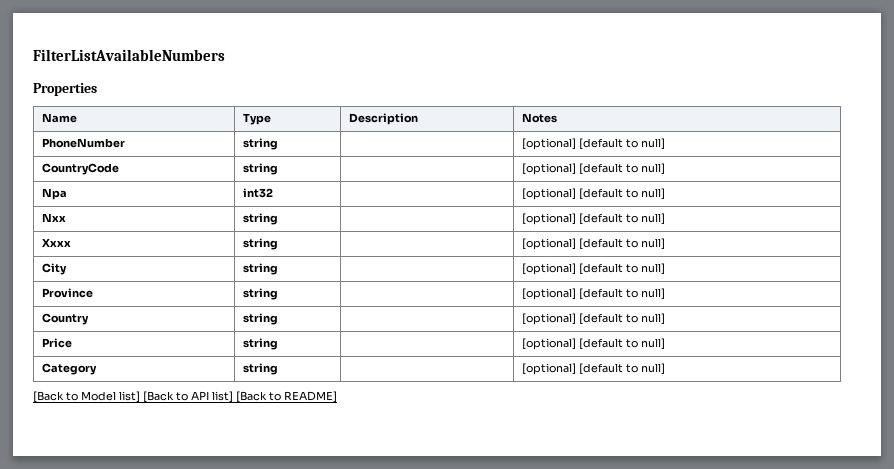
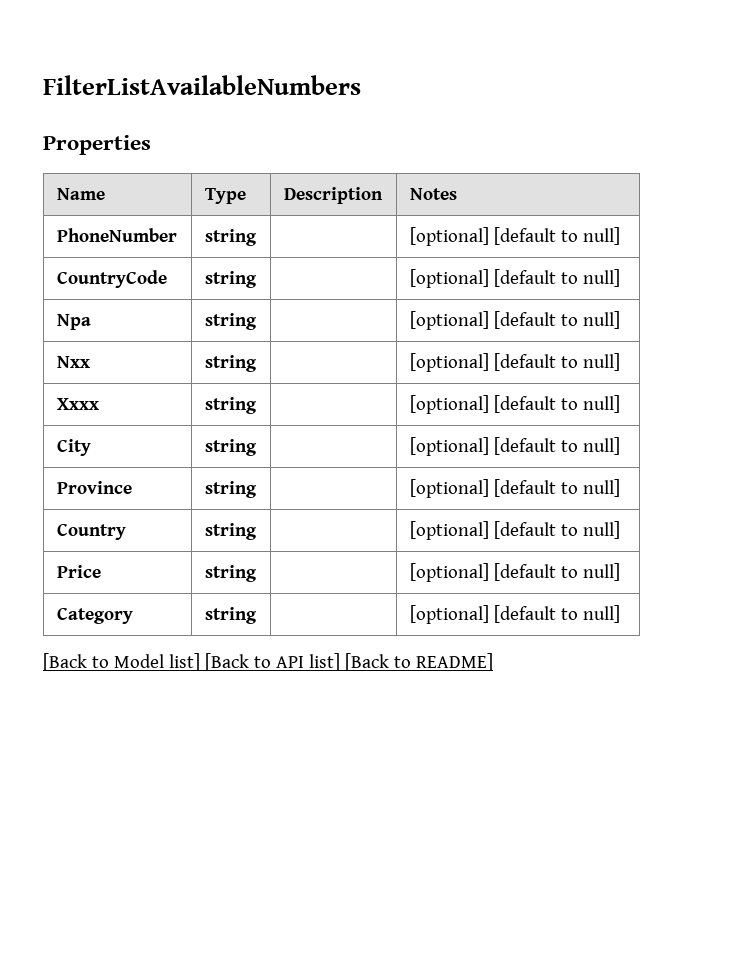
[242,188,273,198] int32 -> [204,313,257,330] string

